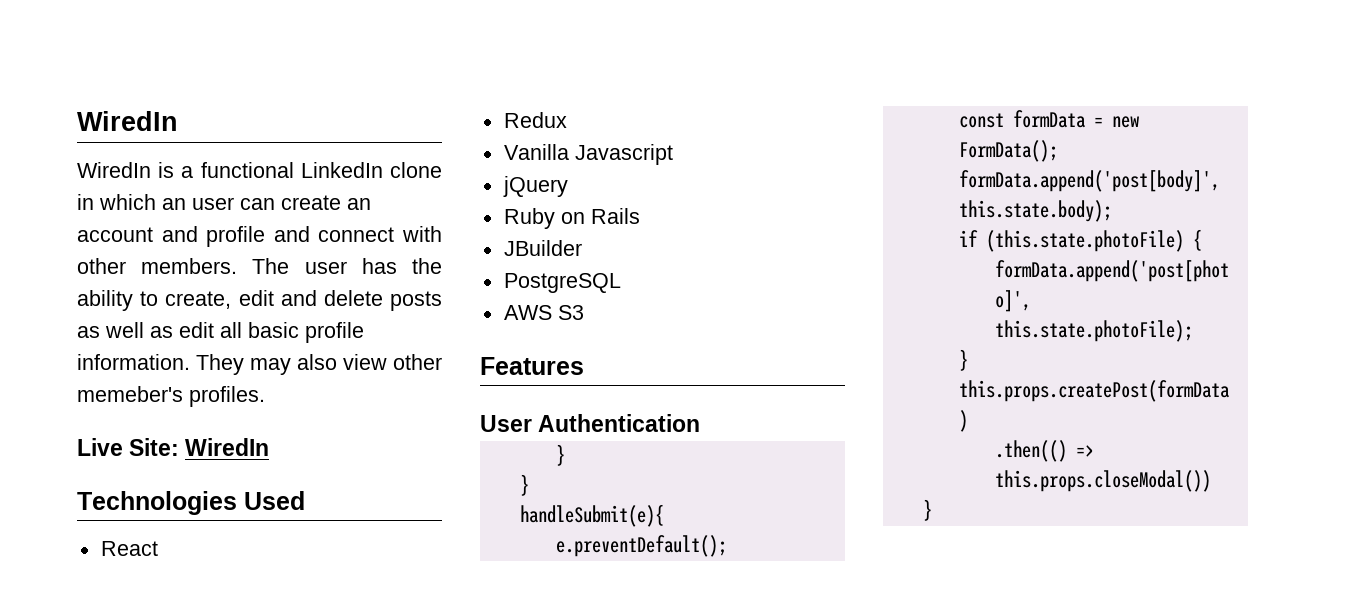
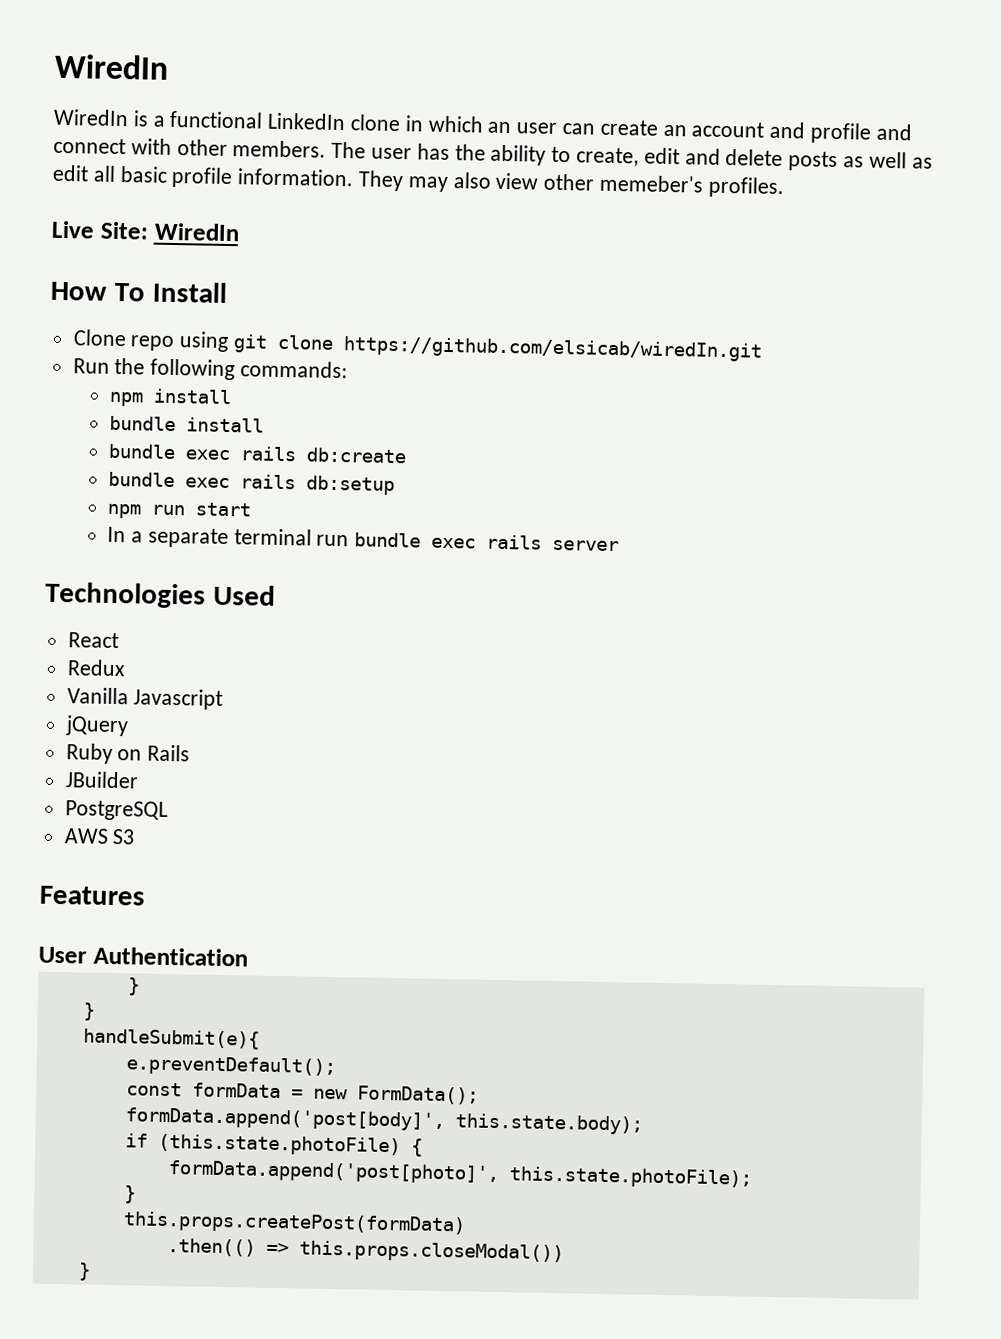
(270, 447) none -> [50,281,227,303] [72,329,763,362] [72,357,349,381] [109,388,233,407] [109,415,265,433] [108,443,407,464] [108,471,396,496] [107,502,252,519] [107,526,620,552] // How To Install // Clone repo using git clone https://github.com/elsicab/wiredIn.git // Run the following commands: // npm install // bundle install // bundle exec rails db:create // bundle exec rails db:setup // npm run start // In a separate terminal run bundle exec rails server

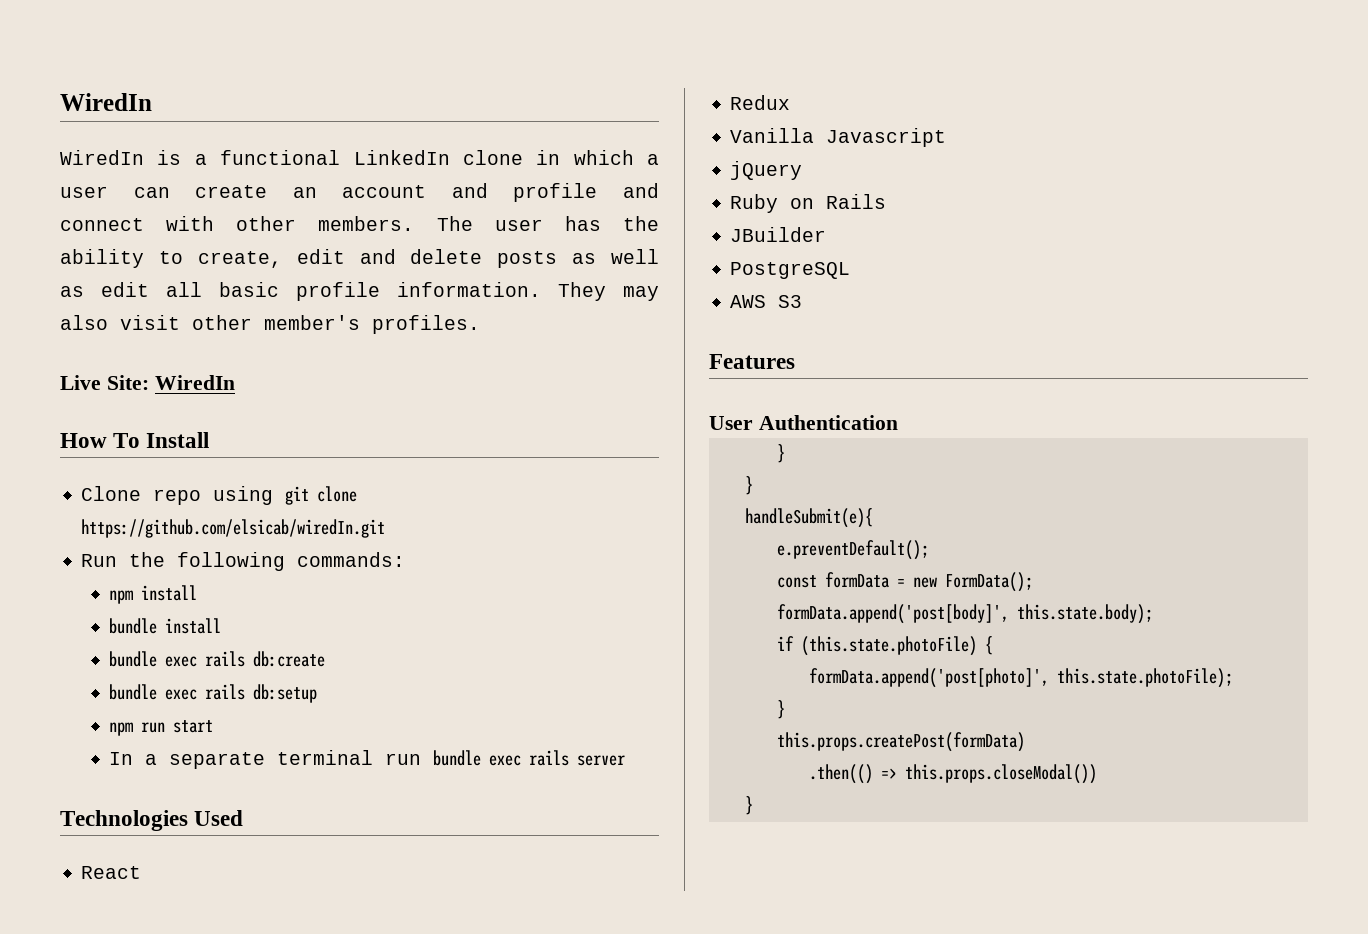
[487,121,512,134] an -> [647,154,659,165] a
[495,172,704,193] view other memeber's -> [120,315,360,330] visit other member's

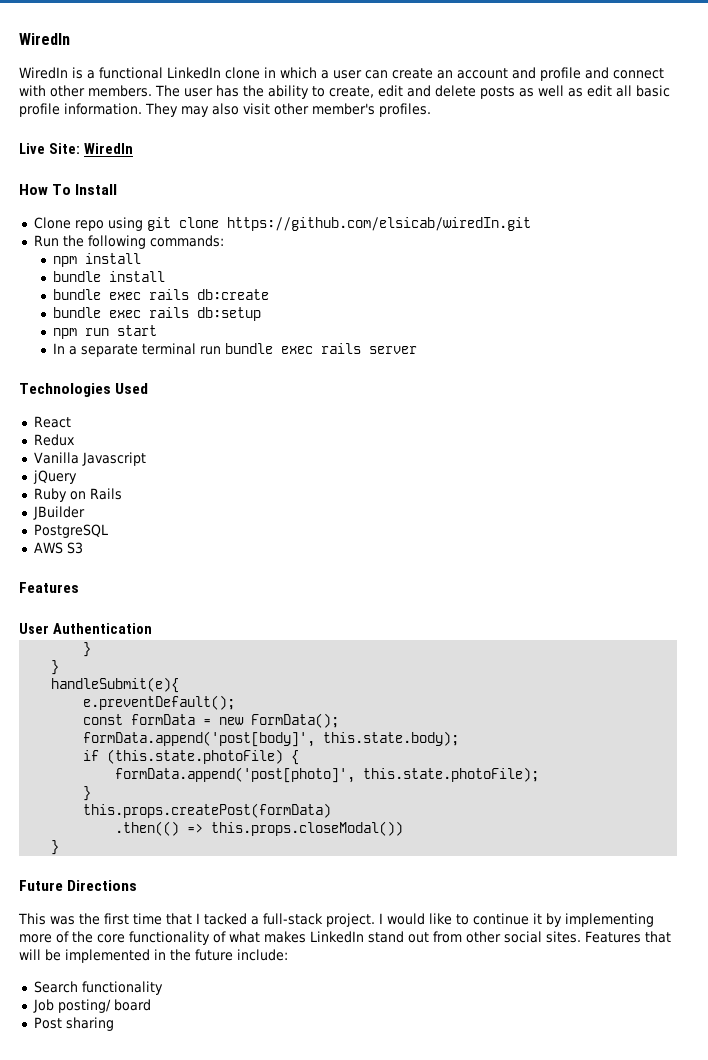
(753, 805) none -> [19,880,138,891] [18,913,654,927] [19,931,671,945] [19,949,288,963] [33,981,163,995] [32,999,151,1013] [33,1017,114,1031] // Future Directions // This was the first time that I tacked a full-stack project. I would like to continue it by implementing more of the core functionality of what makes LinkedIn stand out from other social sites. Features that will be implemented in the future include: // Search functionality // Job posting/ board // Post sharing

